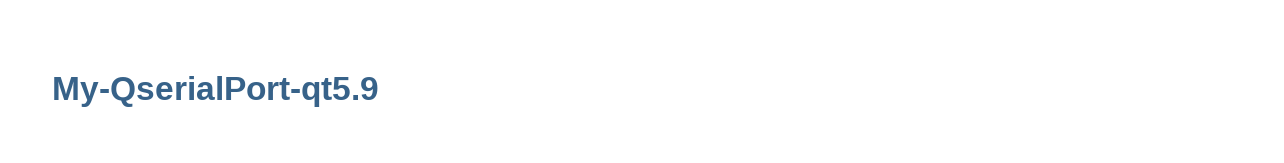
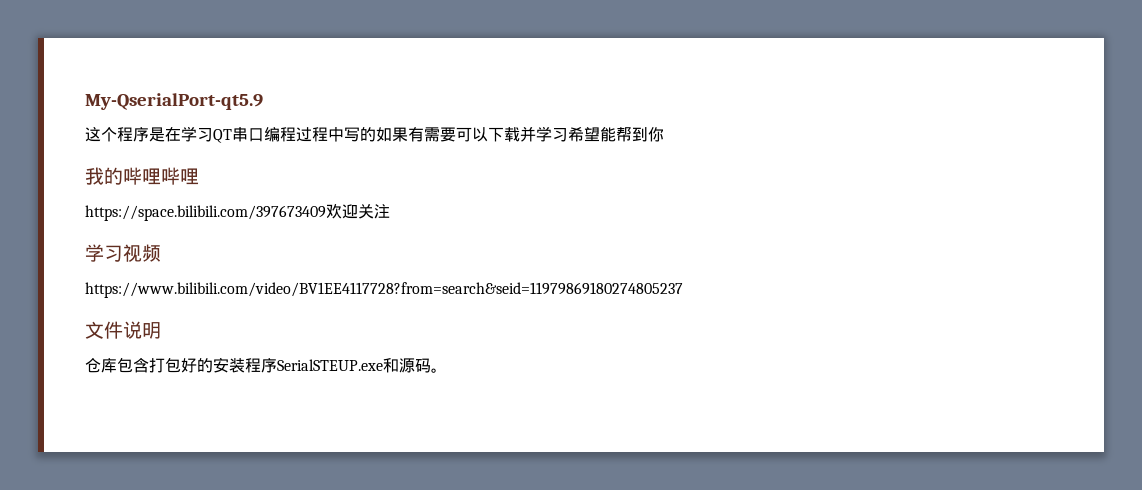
(379, 91) none -> [85,126,664,143] [85,167,199,185] [85,203,390,221] [85,244,161,262] [85,282,683,298] [85,321,161,339] [85,357,447,373] // 这个程序是在学习QT串口编程过程中写的如果有需要可以下载并学习希望能帮到你 // 我的哔哩哔哩 // https://space.bilibili.com/397673409欢迎关注 // 学习视频 // https://www.bilibili.com/video/BV1EE4117728?from=search&seid=11979869180274805237 // 文件说明 // 仓库包含打包好的安装程序SerialSTEUP.exe和源码。

